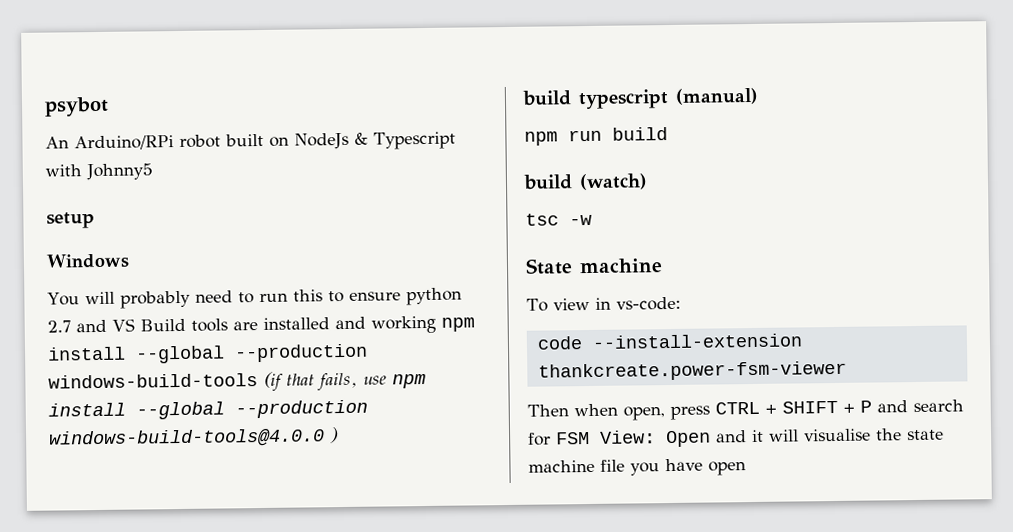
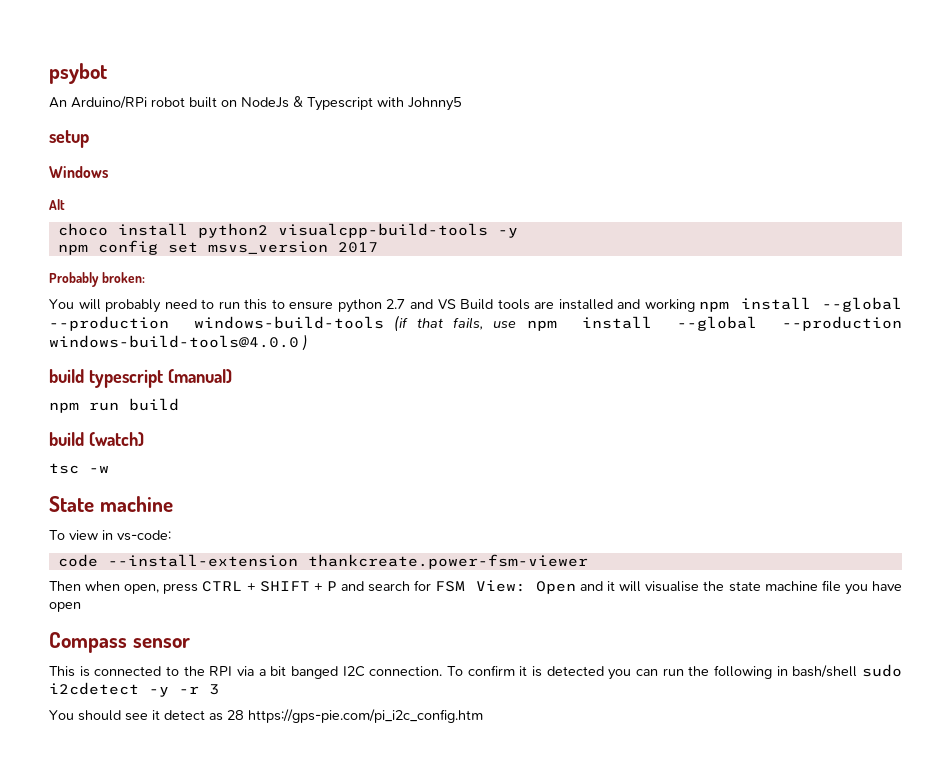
(129, 261) none -> [49,199,65,210] [57,223,518,238] [57,240,378,255] [49,272,145,287] // Alt // choco install python2 visualcpp-build-tools -y // npm config set msvs_version 2017 // Probably broken:
(746, 468) none -> [49,632,190,653] [49,664,902,680] [49,682,219,697] [49,709,483,723] // Compass sensor // This is connected to the RPI via a bit banged I2C connection. To confirm it is detected you can run the following in bash/shell sudo i2cdetect -y -r 3 // You should see it detect as 28 https://gps-pie.com/pi_i2c_config.htm

